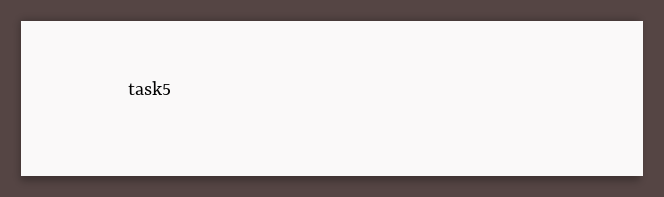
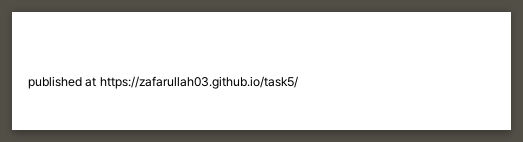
[128,81,171,95] task5 -> [28,76,298,89] published at https://zafarullah03.github.io/task5/

